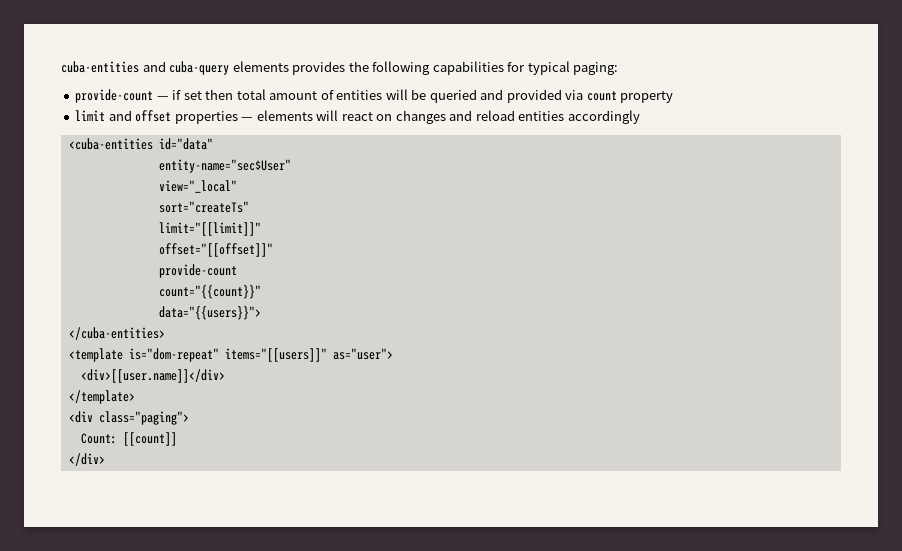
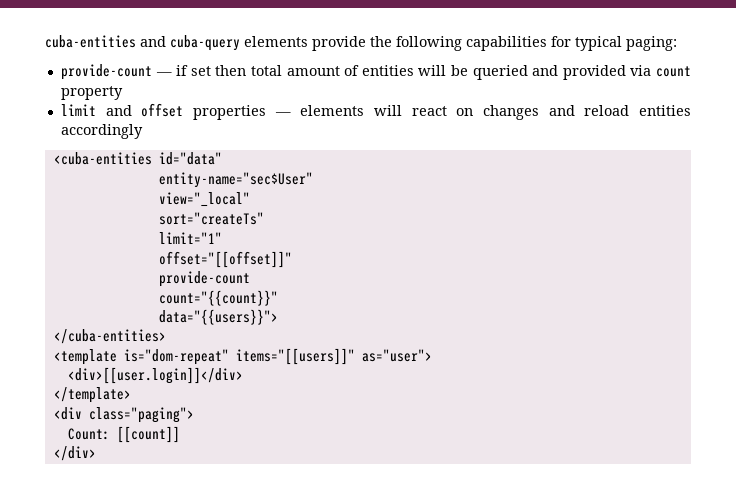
[292,61,346,75] provides -> [312,36,366,51] provide
[158,222,261,236] limit="[[limit]]" -> [158,232,222,244] limit="1"
[80,369,225,383] <div>[[user.name]]</div> -> [67,367,243,384] <div>[[user.login]]</div>

